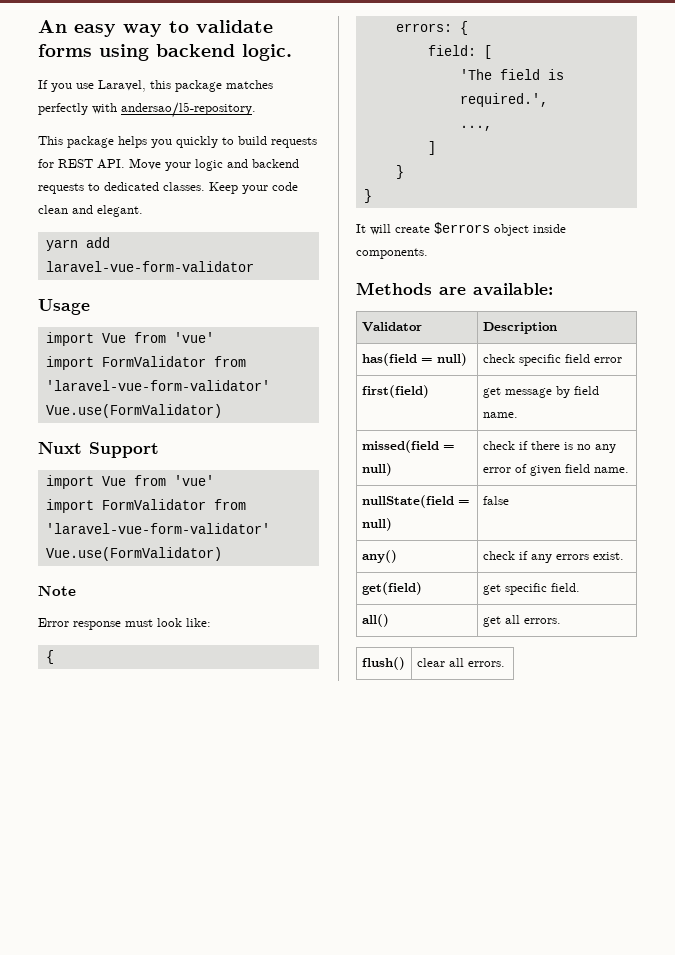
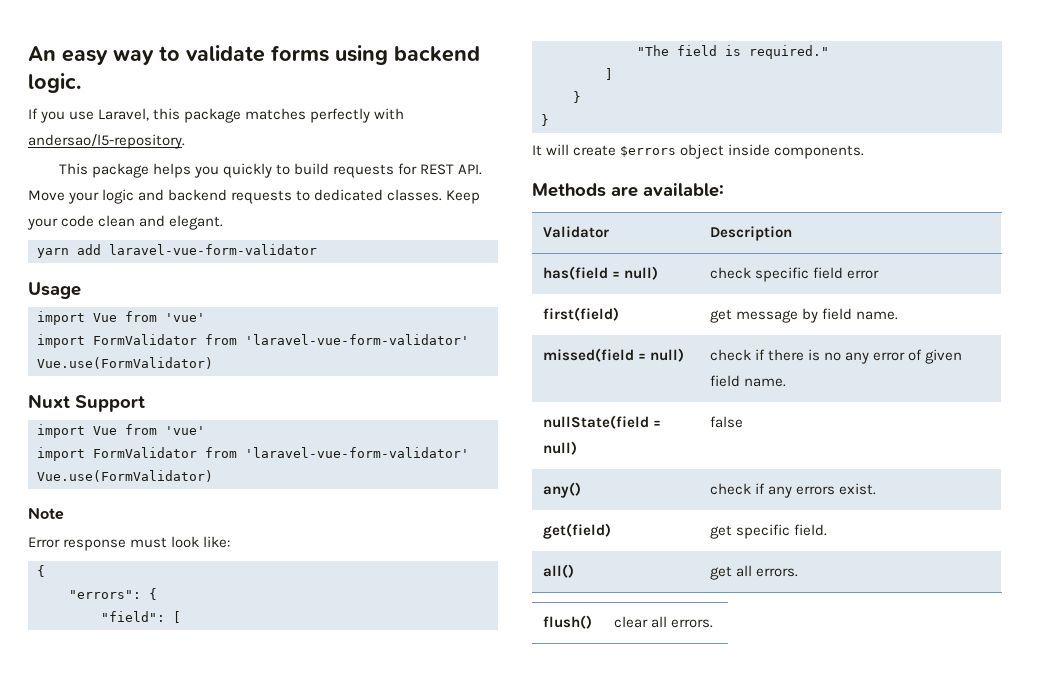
[395,21,468,35] [427,45,476,56] errors: { // field: -> [69,588,157,600] [101,611,165,622] "errors": { // "field":
[459,69,492,80] 'The -> [637,45,669,56] "The
[459,93,548,107] [459,125,492,131] required.', // ..., -> [749,45,829,59] required."

